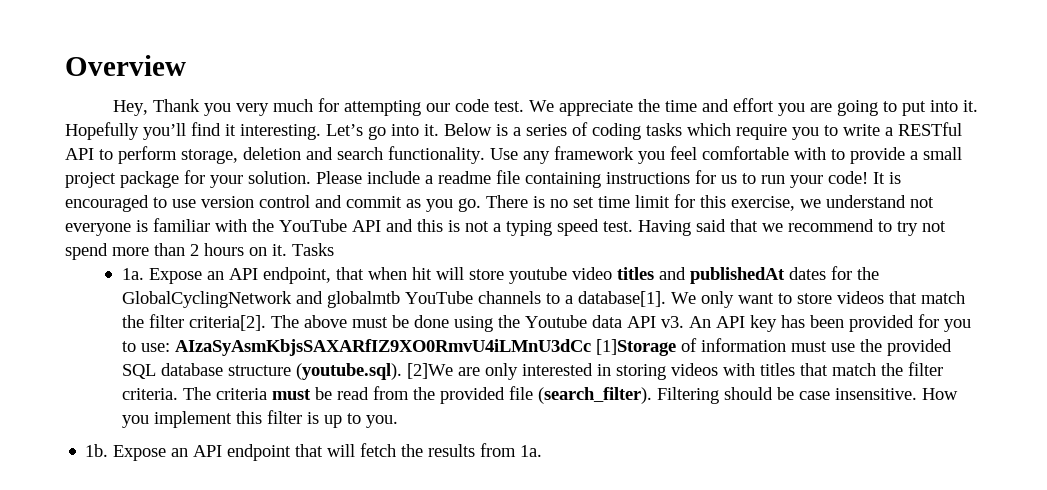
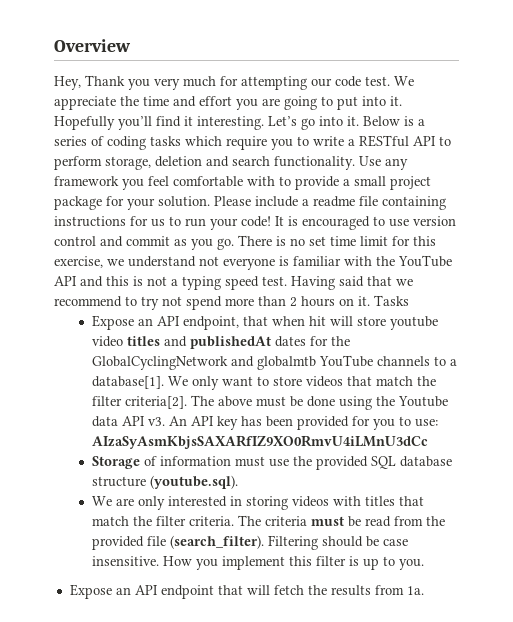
[121,268,144,280] 1a. -> (409, 300) none
[595,339,676,356] [1]Storage -> [92,456,141,469] // Storage
[406,363,453,379] [2]We -> [92,496,113,506] // We
[85,444,109,457] 1b. -> (425, 564) none

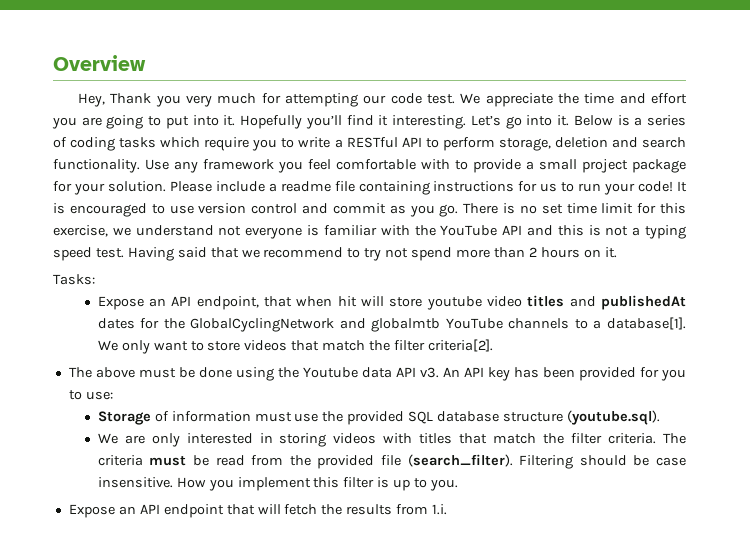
[374,295,409,306] Tasks -> [53,274,95,285] // Tasks:
(188, 402) none -> (493, 345) //
[92,435,429,449] AIzaSyAsmKbjsSAXARfIZ9XO0RmvU4iLMnU3dCc -> (113, 395) none
[406,586,424,595] 1a. -> [432,504,448,515] 1.i.

